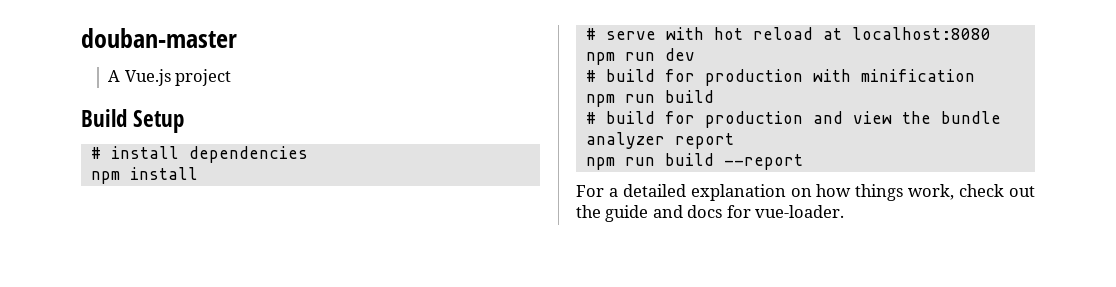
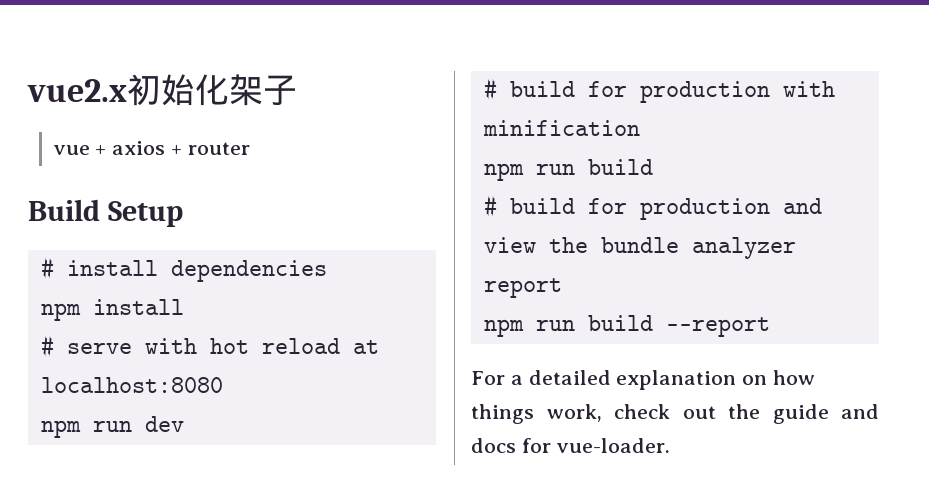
[81,28,237,48] [108,69,232,86] douban-master // A Vue.js project -> [27,74,297,106] [53,141,250,155] vue2.x初始化架子 // vue + axios + router

